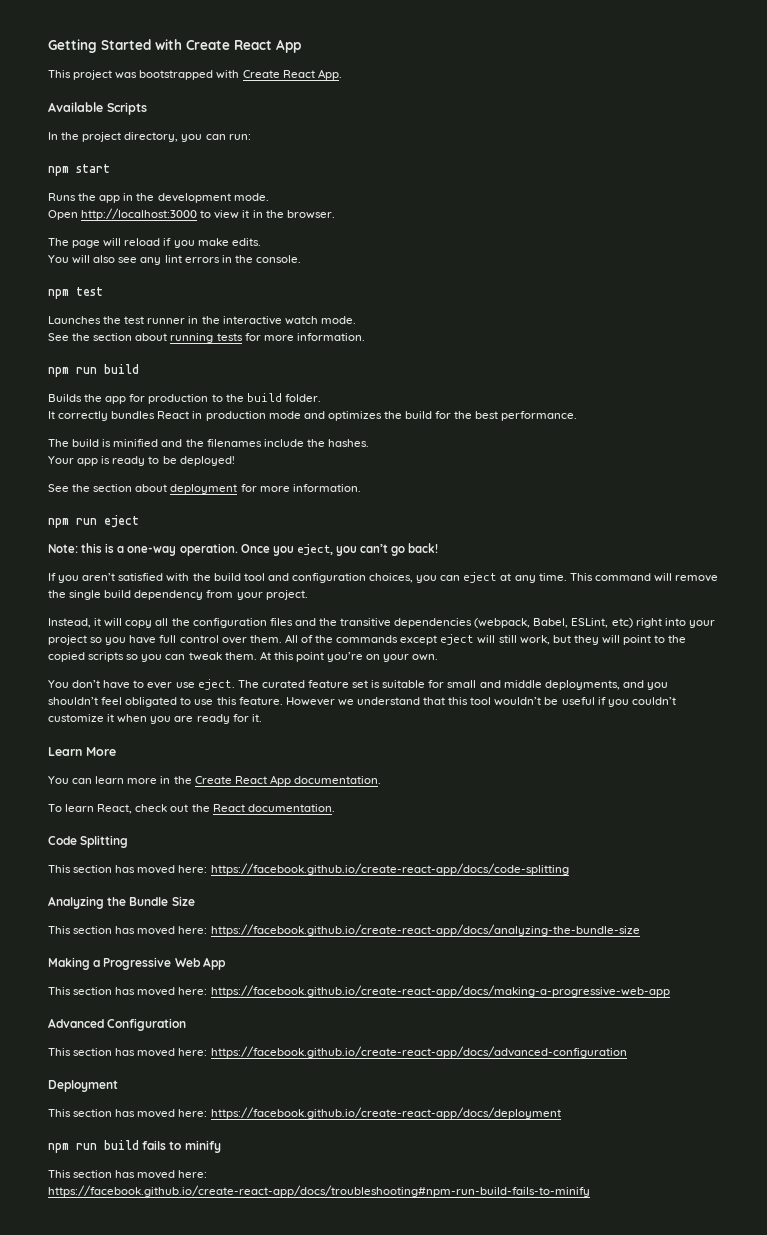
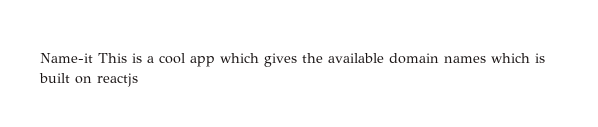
[48,39,301,53] [48,69,342,80] [48,102,147,115] [48,132,251,142] [48,164,110,176] [48,193,269,203] [48,208,335,220] [48,238,261,248] [48,255,301,265] [48,287,103,299] [48,316,356,325] [48,333,365,343] [48,364,139,377] [48,393,321,404] [48,411,578,421] [48,439,369,447] [48,456,235,466] [48,484,361,494] [48,515,139,528] [48,543,439,556] [48,572,719,583] [48,590,308,600] [48,618,715,628] [48,634,687,645] [48,651,439,662] [48,679,668,690] [48,697,676,707] [48,714,262,724] [48,747,116,756] [48,775,381,786] [48,804,335,814] [48,835,129,848] [48,863,569,875] [48,896,195,909] [48,924,640,936] [48,957,226,970] [48,985,670,997] [48,1018,187,1031] [48,1046,627,1058] [48,1080,118,1092] [48,1107,561,1119] [48,1140,221,1153] [48,1170,208,1179] [48,1185,590,1197] Getting Started with Create React App // This project was bootstrapped with Create React App. // Available Scripts // In the project directory, you can run: // npm start // Runs the app in the development mode. // Open http://localhost:3000 to view it in the browser. // The page will reload if you make edits. // You will also see any lint errors in the console. // npm test // Launches the test runner in the interactive watch mode. // See the section about running tests for more information. // npm run build // Builds the app for production to the build folder. // It correctly bundles React in production mode and optimizes the build for the best performance. // The build is minified and the filenames include the hashes. // Your app is ready to be deployed! // See the section about deployment for more information. // npm run eject // Note: this is a one-way operation. Once you eject, you can’t go back! // If you aren’t satisfied with the build tool and configuration choices, you can eject at any time. This command will remove the single build dependency from your project. // Instead, it will copy all the configuration files and the transitive dependencies (webpack, Babel, ESLint, etc) right into your project so you have full control over them. All of the commands except eject will still work, but they will point to the copied scripts so you can tweak them. At this point you’re on your own. // You don’t have to ever use eject. The curated feature set is suitable for small and middle deployments, and you shouldn’t feel obligated to use this feature. However we understand that this tool wouldn’t be useful if you couldn’t customize it when you are ready for it. // Learn More // You can learn more in the Create React App documentation. // To learn React, check out the React documentation. // Code Splitting // This section has moved here: https://facebook.github.io/create-react-app/docs/code-splitting // Analyzing the Bundle Size // This section has moved here: https://facebook.github.io/create-react-app/docs/analyzing-the-bundle-size // Making a Progressive Web App // This section has moved here: https://facebook.github.io/create-react-app/docs/making-a-progressive-web-app // Advanced Configuration // This section has moved here: https://facebook.github.io/create-react-app/docs/advanced-configuration // Deployment // This section has moved here: https://facebook.github.io/create-react-app/docs/deployment // npm run build fails to minify // This section has moved here: https://facebook.github.io/create-react-app/docs/troubleshooting#npm-run-build-fails-to-minify -> [40,53,545,67] [39,73,138,87] Name-it This is a cool app which gives the available domain names which is built on reactjs

